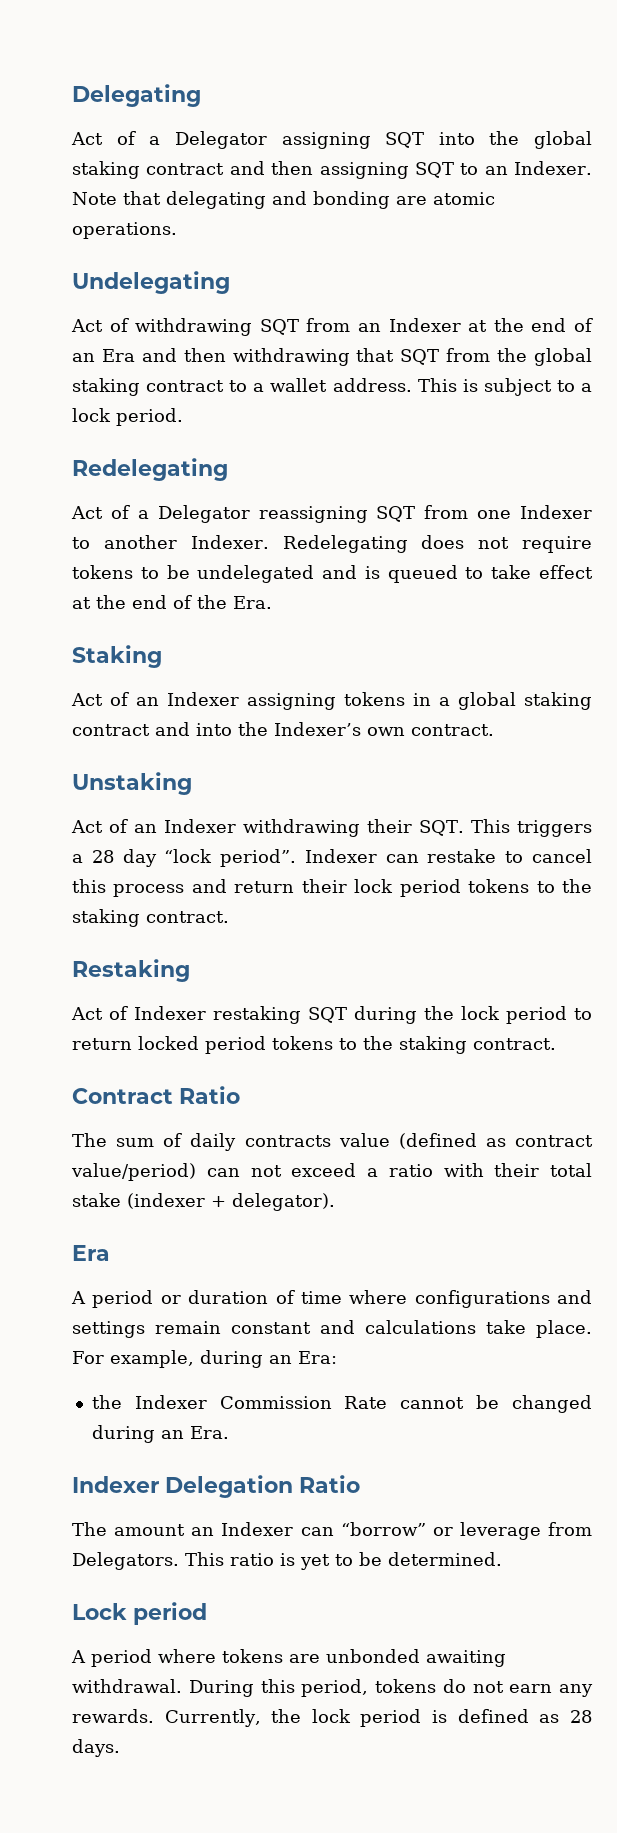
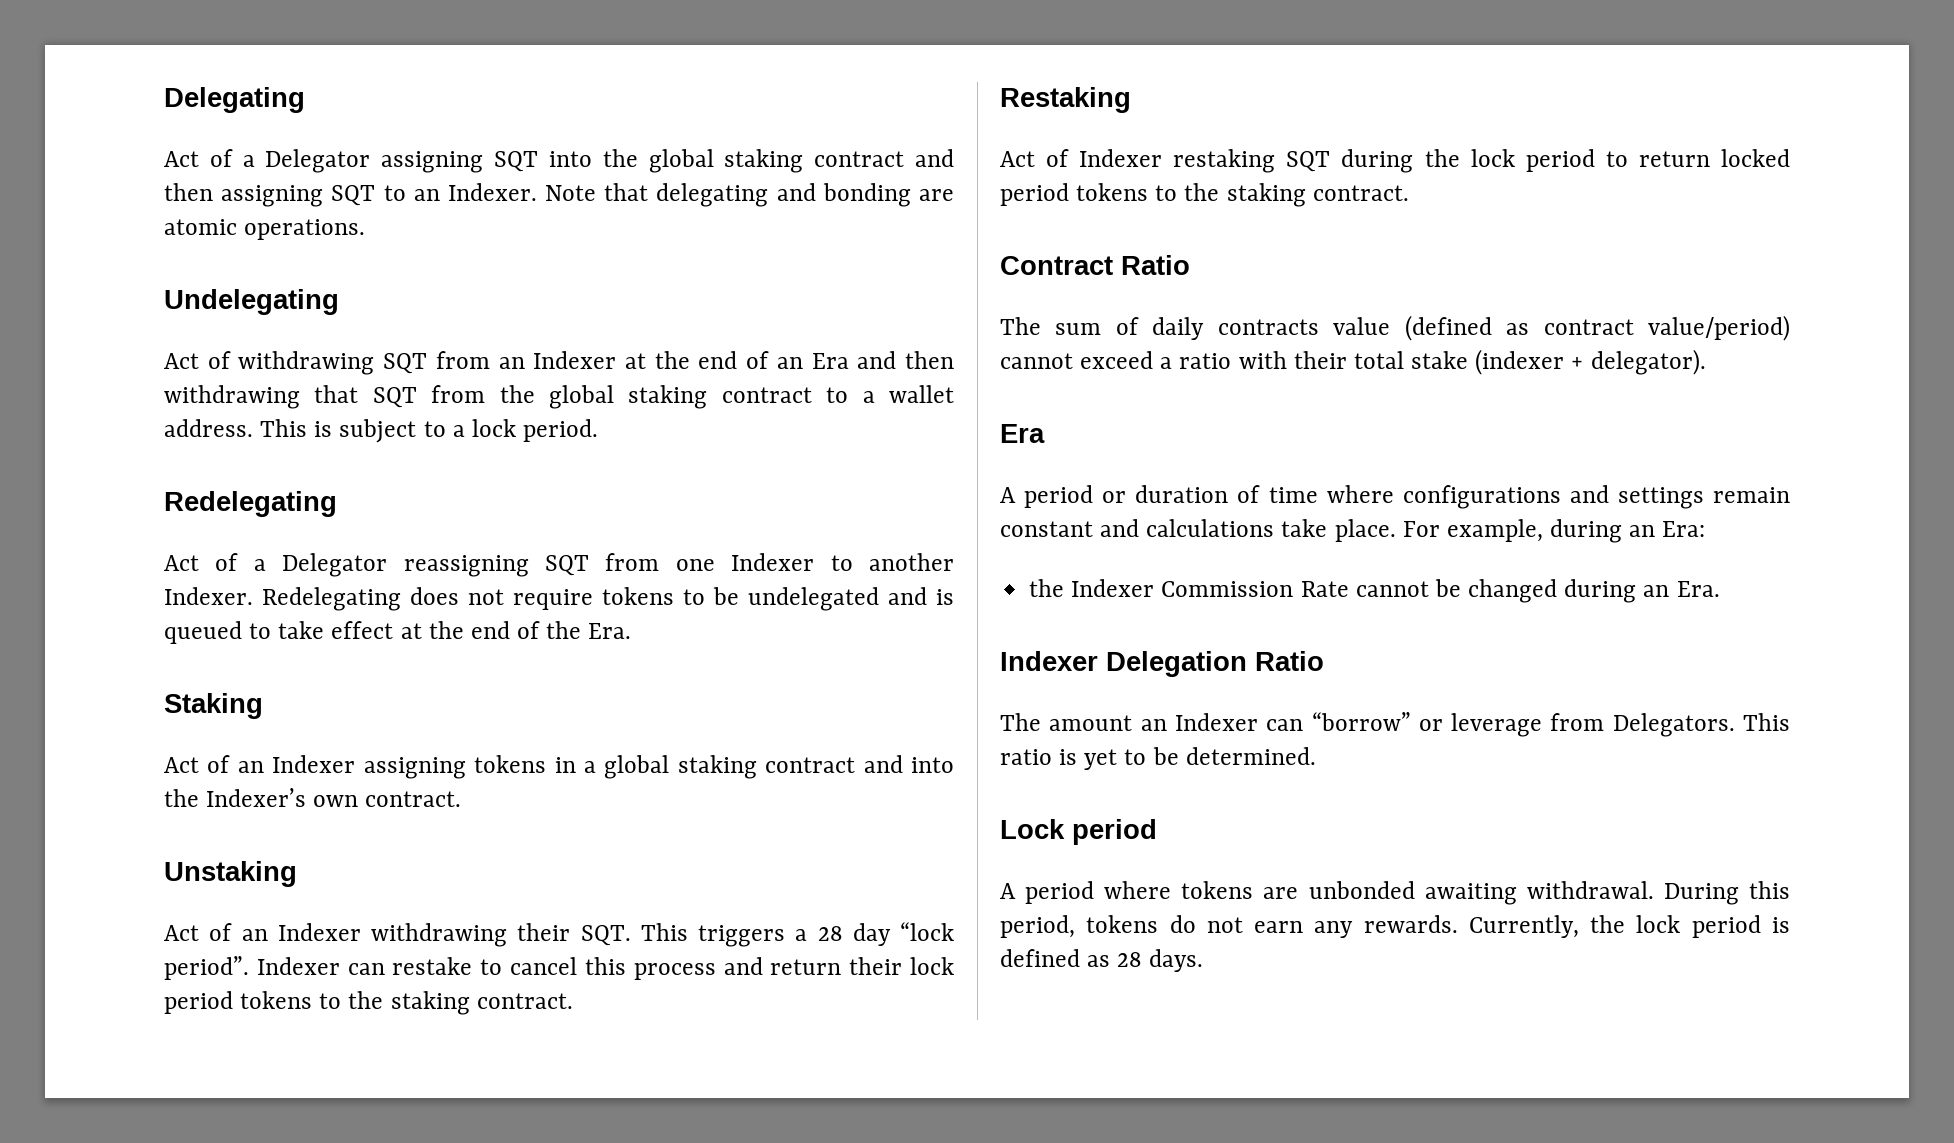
[206,1165,282,1177] can not -> [1000,353,1073,369] cannot

